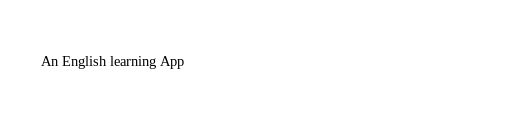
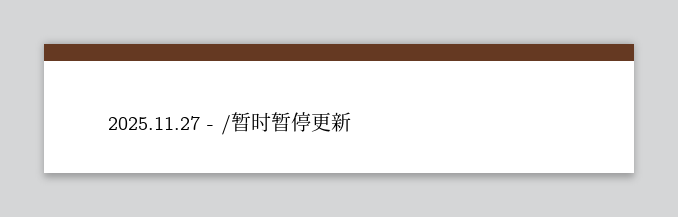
[41,56,184,69] An English learning App -> [108,112,351,135] 2025.11.27 - /暂时暂停更新

